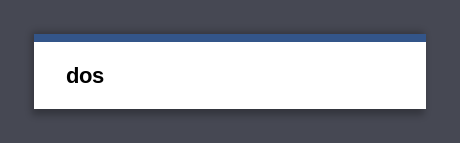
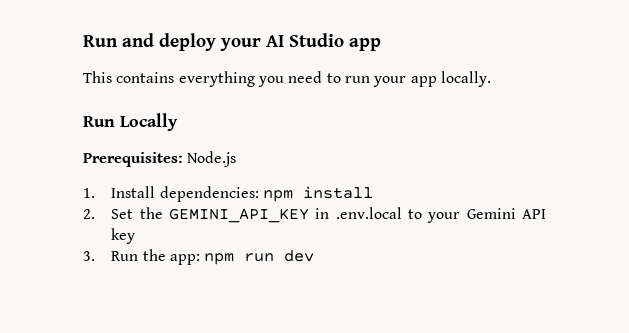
[66,67,104,83] dos -> [83,33,381,51] [83,71,491,87] [83,113,178,131] [83,151,237,167] [83,186,374,202] [83,207,546,223] [111,228,136,244] [83,249,315,265] Run and deploy your AI Studio app // This contains everything you need to run your app locally. // Run Locally // Prerequisites: Node.js // 1. Install dependencies: npm install // 2. Set the GEMINI_API_KEY in .env.local to your Gemini API key // 3. Run the app: npm run dev

